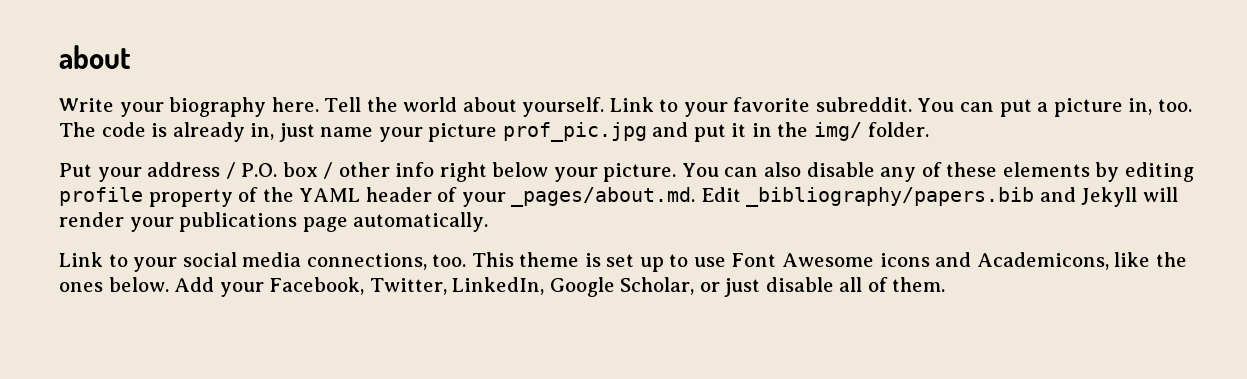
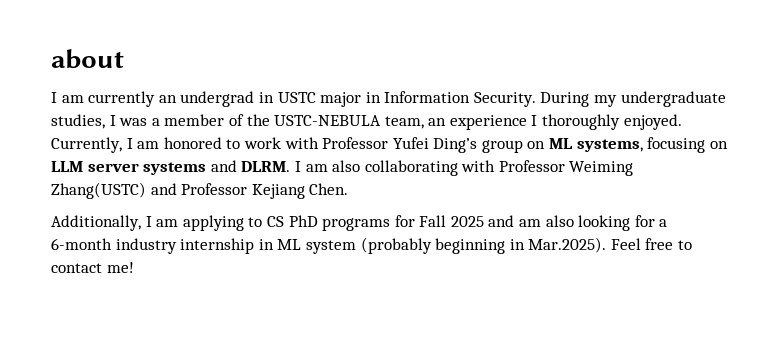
[59,97,1192,117] [59,122,929,142] [59,162,1194,182] [59,187,1178,207] [59,212,489,232] [59,252,1187,272] [59,277,946,297] Write your biography here. Tell the world about yourself. Link to your favorite subreddit. You can put a picture in, too. The code is already in, just name your picture prof_pic.jpg and put it in the img/ folder. // Put your address / P.O. box / other info right below your picture. You can also disable any of these elements by editing profile property of the YAML header of your _pages/about.md. Edit _bibliography/papers.bib and Jekyll will render your publications page automatically. // Link to your social media connections, too. This theme is set up to use Font Awesome icons and Academicons, like the ones below. Add your Facebook, Twitter, LinkedIn, Google Scholar, or just disable all of them. -> [51,91,726,107] [51,114,682,130] [51,137,728,153] [51,160,634,176] [51,182,349,199] [51,215,668,231] [51,237,693,254] [51,262,134,273] I am currently an undergrad in USTC major in Information Security. During my undergraduate studies, I was a member of the USTC-NEBULA team, an experience I thoroughly enjoyed. Currently, I am honored to work with Professor Yufei Ding’s group on ML systems, focusing on LLM server systems and DLRM. I am also collaborating with Professor Weiming Zhang(USTC) and Professor Kejiang Chen. // Additionally, I am applying to CS PhD programs for Fall 2025 and am also looking for a 6-month industry internship in ML system (probably beginning in Mar.2025). Feel free to contact me!

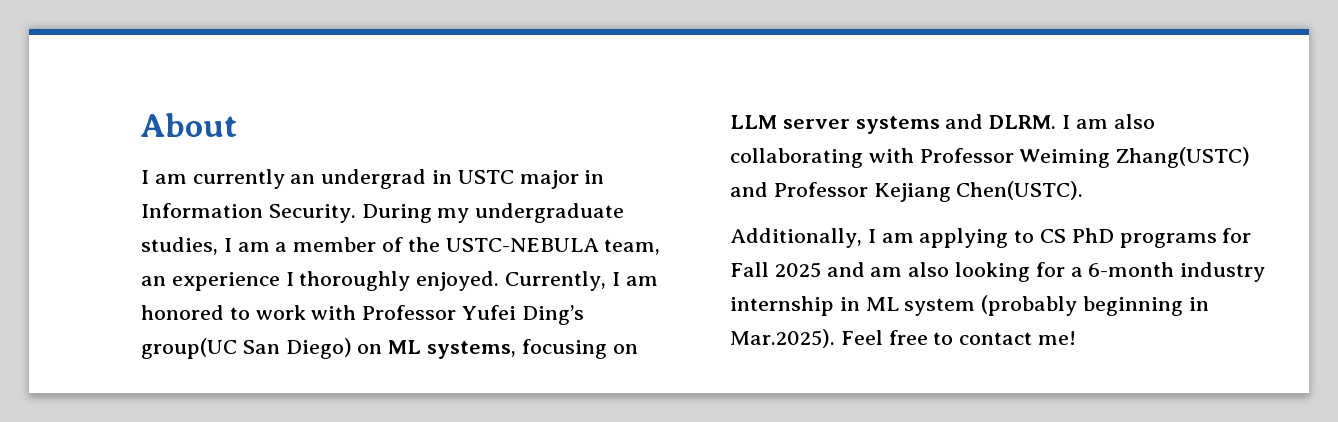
[51,49,124,69] about -> [140,113,237,137] About
[119,118,148,126] was -> [237,242,270,252] am
[481,140,523,153] group -> [141,338,352,359] group(UC San Diego)
[309,183,349,195] Chen. -> [956,181,1084,200] Chen(USTC).

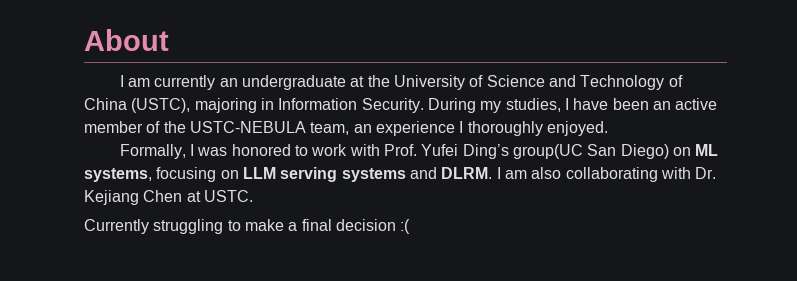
[321,169,579,189] undergrad in USTC major -> [241,75,683,90] [84,98,257,113] undergraduate at the University of Science and Technology of China (USTC), majoring
[475,203,625,223] undergraduate -> (502, 107) none
[237,242,288,252] am a -> [573,98,718,110] have been an active
[505,271,658,291] Currently, I am -> [119,144,228,159] // Formally, I was
[362,305,457,320] Professor -> [383,144,417,156] Prof.
[782,119,850,129] server -> [280,167,338,182] serving
[919,147,1251,168] [730,181,1084,202] [730,228,1252,248] [730,262,1266,282] [730,295,1209,316] [730,329,1076,348] Professor Weiming Zhang(USTC) and Professor Kejiang Chen(USTC). // Additionally, I am applying to CS PhD programs for Fall 2025 and am also looking for a 6-month industry internship in ML system (probably beginning in Mar.2025). Feel free to contact me! -> [695,167,717,179] [84,190,253,205] [84,219,411,234] Dr. Kejiang Chen at USTC. // Currently struggling to make a final decision :(

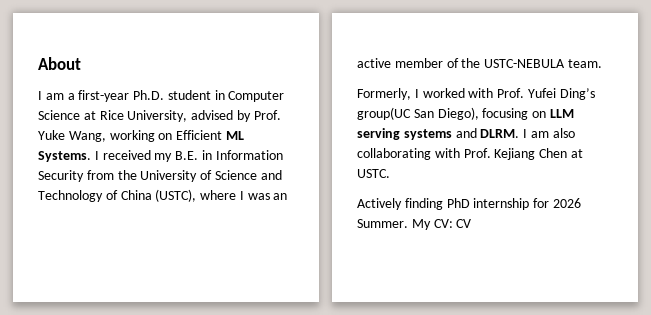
[154,75,365,90] currently an undergraduate at -> [67,90,285,102] [38,110,281,122] [38,130,244,142] [38,150,283,162] [38,170,114,182] a first-year Ph.D. student in Computer Science at Rice University, advised by Prof. Yuke Wang, working on Efficient ML Systems. I received my B.E. in Information Security from
[194,98,649,113] majoring in Information Security. During my studies, I have been -> [200,190,270,200] where I was
[310,121,608,136] [119,144,348,159] team, an experience I thoroughly enjoyed. // Formally, I was honored to work -> [567,59,602,68] [357,88,465,100] team. // Formerly, I worked
[620,144,719,159] [84,168,152,182] Diego) on ML systems, -> [437,107,479,120] Diego),
[695,167,717,179] Dr. -> [463,148,491,158] Prof.
[84,219,411,234] Currently struggling to make a final decision :( -> [357,198,581,210] [357,219,472,230] Actively finding PhD internship for 2026 Summer. My CV: CV

